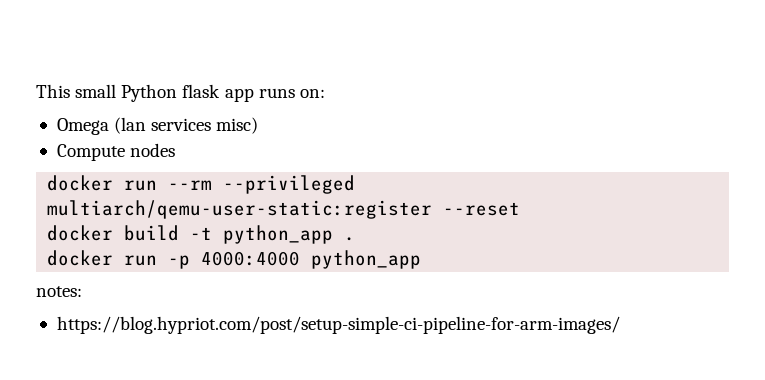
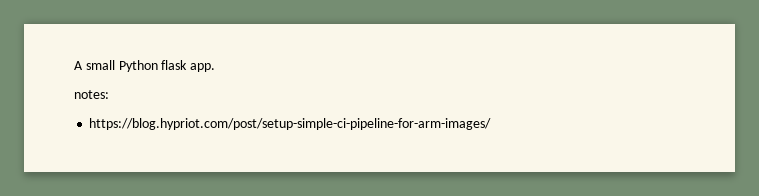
[36,84,70,98] This -> [74,61,83,70] A
[224,88,325,102] [56,117,259,135] [56,143,176,161] [47,175,356,194] [47,200,521,219] [47,225,356,244] [47,250,422,269] app runs on: // Omega (lan services misc) // Compute nodes // docker run --rm --privileged multiarch/qemu-user-static:register --reset // docker build -t python_app . // docker run -p 4000:4000 python_app -> [190,63,216,72] app.

